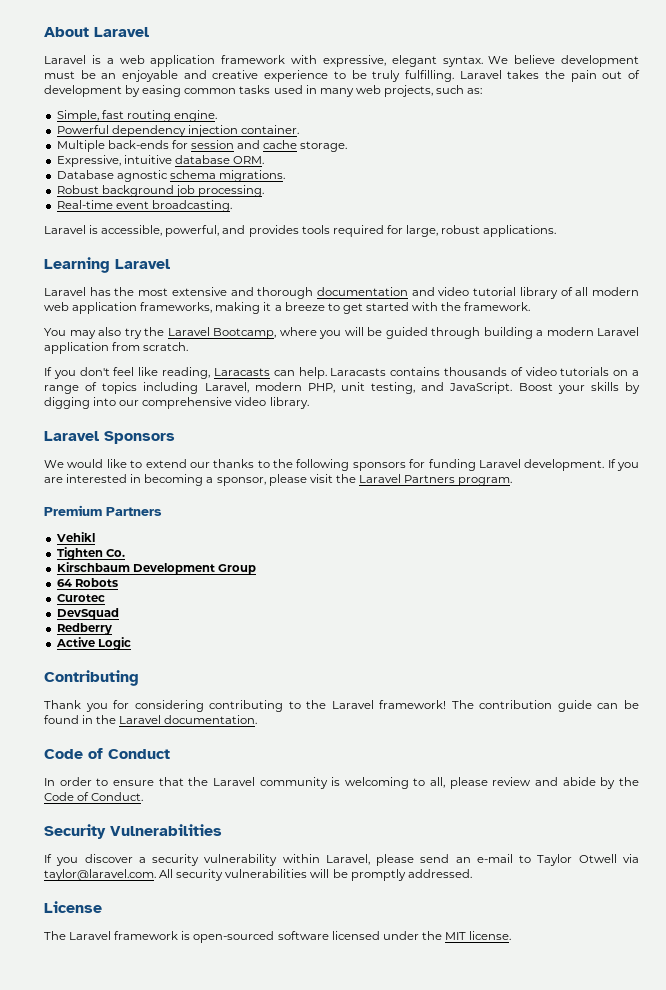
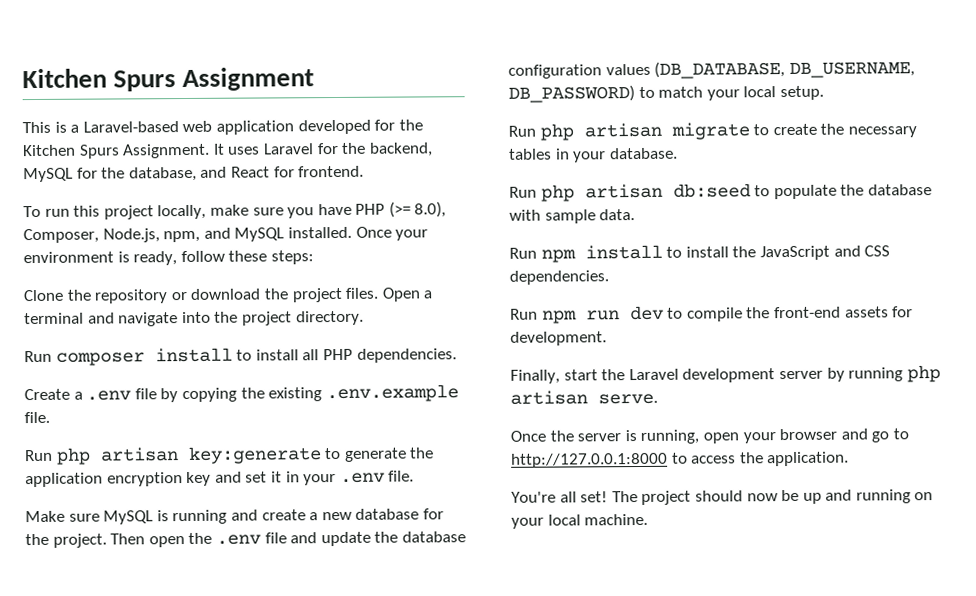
[44,27,149,37] [44,55,86,64] About Laravel // Laravel -> [22,67,315,92] [22,121,51,134] Kitchen Spurs Assignment // This
[119,55,639,67] [44,70,640,82] [44,85,483,97] [56,110,217,122] [56,125,299,137] [56,140,348,152] [56,155,264,167] [56,170,285,182] [56,185,264,197] [56,200,232,212] [44,225,557,237] [44,257,170,273] [44,287,639,299] [44,302,531,314] [44,327,639,339] [44,342,189,354] [44,367,639,379] [44,382,640,394] [44,397,309,409] [44,431,175,444] [44,459,639,471] [44,474,513,486] [44,505,162,516] [55,532,95,542] [56,547,125,560] [56,562,256,575] [56,578,118,587] [56,594,105,602] [56,608,119,620] [56,623,112,635] [55,637,131,650] [44,670,139,686] [44,700,640,712] [44,715,258,724] [44,748,170,759] [44,777,639,789] [44,792,144,801] [44,824,222,839] [44,854,639,866] [44,869,472,881] [44,901,102,913] [44,931,512,943] web application framework with expressive, elegant syntax. We believe development must be an enjoyable and creative experience to be truly fulfilling. Laravel takes the pain out of development by easing common tasks used in many web projects, such as: // Simple, fast routing engine. // Powerful dependency injection container. // Multiple back-ends for session and cache storage. // Expressive, intuitive database ORM. // Database agnostic schema migrations. // Robust background job processing. // Real-time event broadcasting. // Laravel is accessible, powerful, and provides tools required for large, robust applications. // Learning Laravel // Laravel has the most extensive and thorough documentation and video tutorial library of all modern web application frameworks, making it a breeze to get started with the framework. // You may also try the Laravel Bootcamp, where you will be guided through building a modern Laravel application from scratch. // If you don't feel like reading, Laracasts can help. Laracasts contains thousands of video tutorials on a range of topics including Laravel, modern PHP, unit testing, and JavaScript. Boost your skills by digging into our comprehensive video library. // Laravel Sponsors // We would like to extend our thanks to the following sponsors for funding Laravel development. If you are interested in becoming a sponsor, please visit the Laravel Partners program. // Premium Partners // Vehikl // Tighten Co. // Kirschbaum Development Group // 64 Robots // Curotec // DevSquad // Redberry // Active Logic // Contributing // Thank you for considering contributing to the Laravel framework! The contribution guide can be found in the Laravel documentation. // Code of Conduct // In order to ensure that the Laravel community is welcoming to all, please review and abide by the Code of Conduct. // Security Vulnerabilities // If you discover a security vulnerability within Laravel, please send an e-mail to Taylor Otwell via taylor@laravel.com. All security vulnerabilities will be promptly addressed. // License // The Laravel framework is open-sourced software licensed under the MIT license. -> [82,119,423,135] [22,142,433,159] [23,165,365,183] [23,201,447,220] [23,226,429,244] [23,250,314,266] [23,287,434,304] [24,310,364,327] [24,347,457,366] [24,384,459,403] [24,411,50,424] [24,446,435,465] [25,470,415,488] [25,508,444,525] [25,531,466,548] [508,61,915,79] [508,85,824,103] [508,122,917,141] [509,147,678,163] [509,183,932,202] [509,209,636,224] [509,244,891,263] [509,270,609,285] [510,305,914,324] [510,331,607,346] [510,365,941,384] [510,390,658,405] [510,428,909,444] [511,451,850,468] [511,489,934,505] [511,513,649,529] Laravel-based web application developed for the Kitchen Spurs Assignment. It uses Laravel for the backend, MySQL for the database, and React for frontend. // To run this project locally, make sure you have PHP (>= 8.0), Composer, Node.js, npm, and MySQL installed. Once your environment is ready, follow these steps: // Clone the repository or download the project files. Open a terminal and navigate into the project directory. // Run composer install to install all PHP dependencies. // Create a .env file by copying the existing .env.example file. // Run php artisan key:generate to generate the application encryption key and set it in your .env file. // Make sure MySQL is running and create a new database for the project. Then open the .env file and update the database configuration values (DB_DATABASE, DB_USERNAME, DB_PASSWORD) to match your local setup. // Run php artisan migrate to create the necessary tables in your database. // Run php artisan db:seed to populate the database with sample data. // Run npm install to install the JavaScript and CSS dependencies. // Run npm run dev to compile the front-end assets for development. // Finally, start the Laravel development server by running php artisan serve. // Once the server is running, open your browser and go to http://127.0.0.1:8000 to access the application. // You're all set! The project should now be up and running on your local machine.

